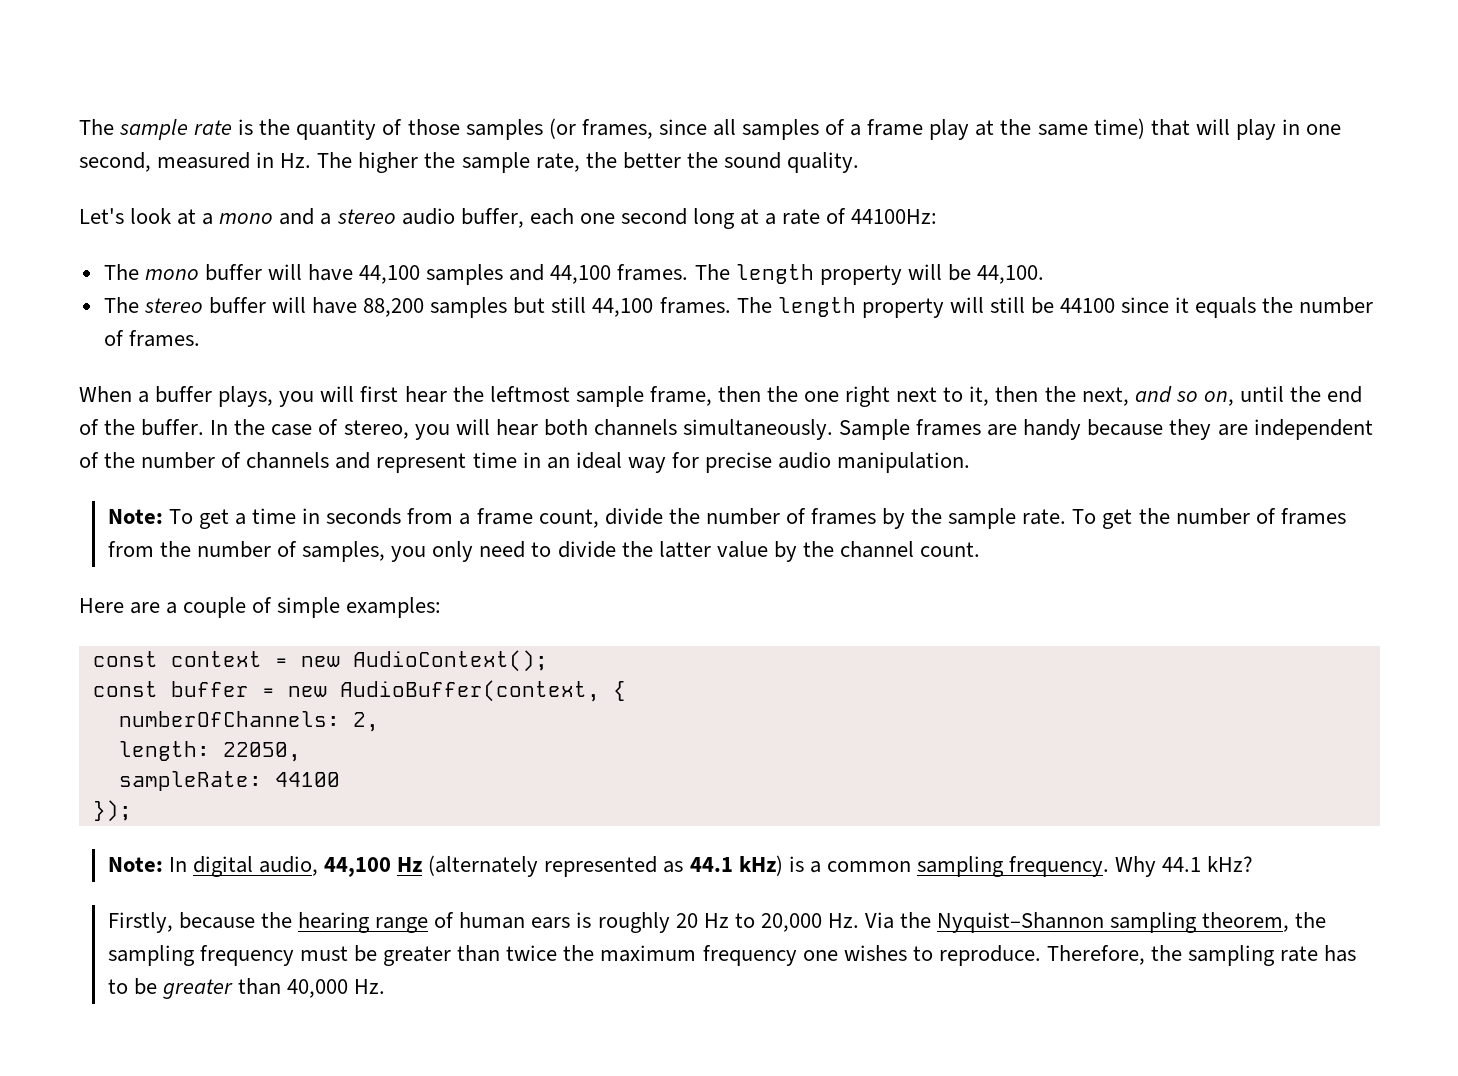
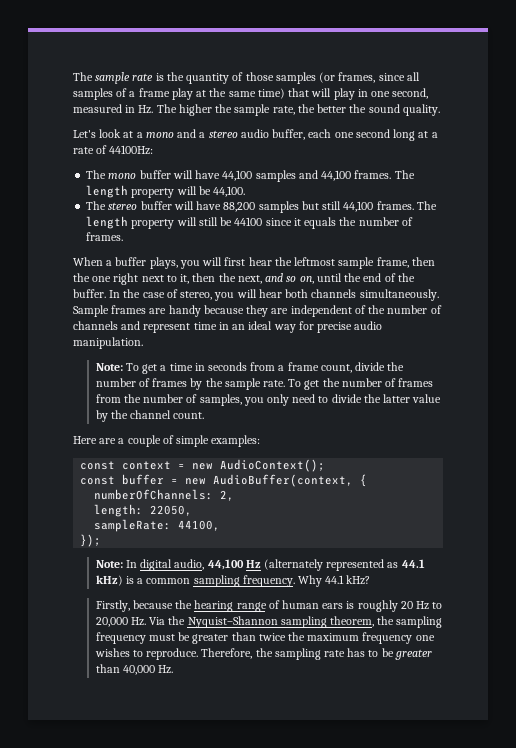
[274,772,340,787] 44100 -> [178,520,221,531] 44100,

